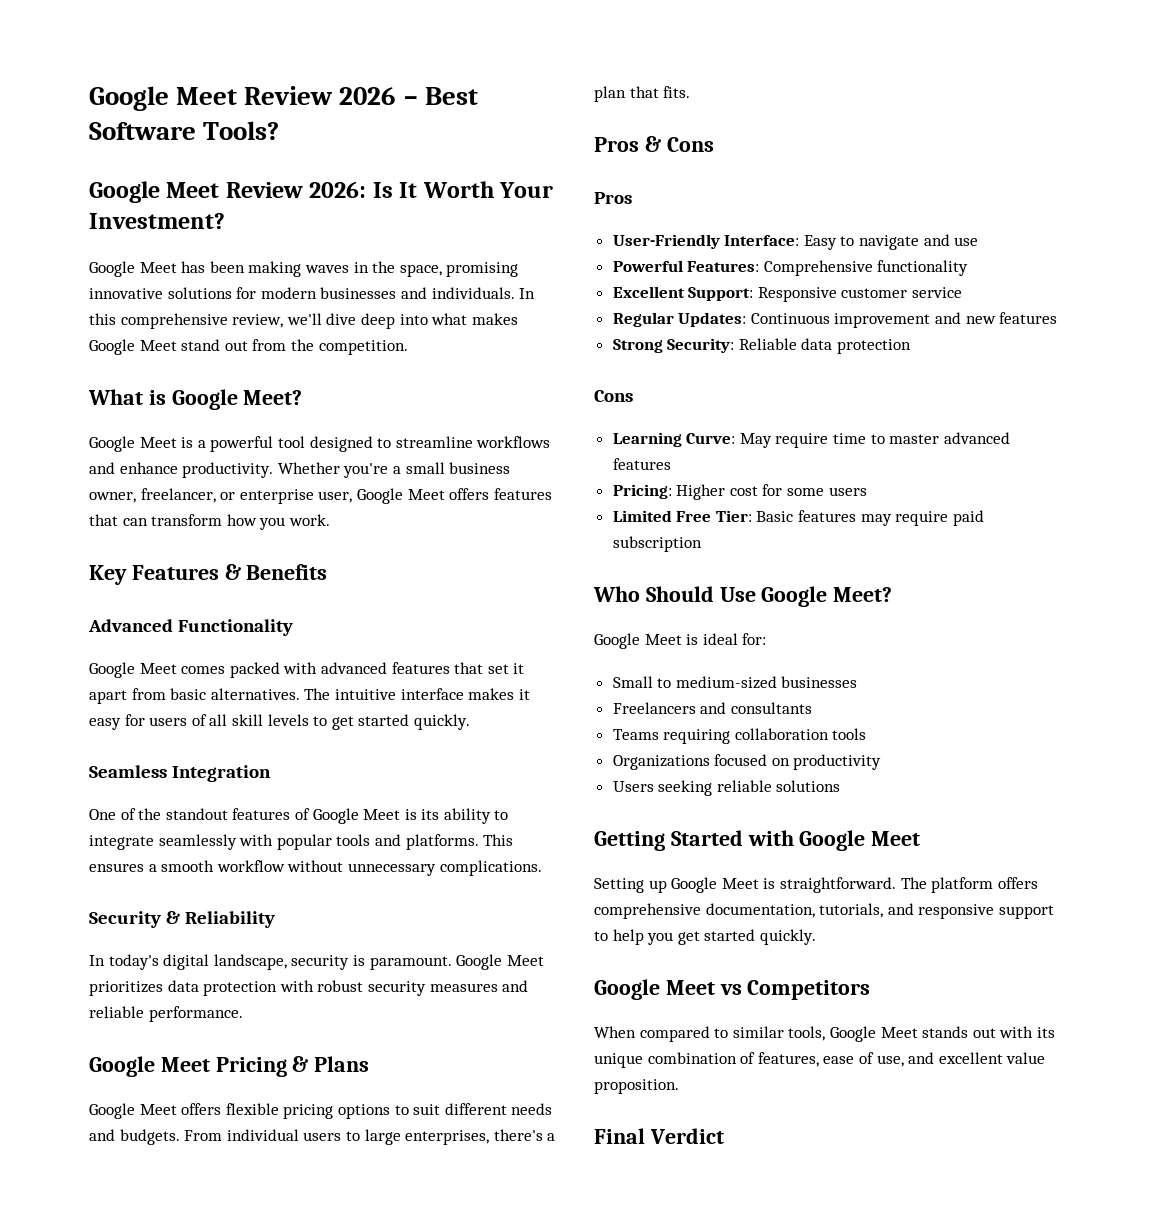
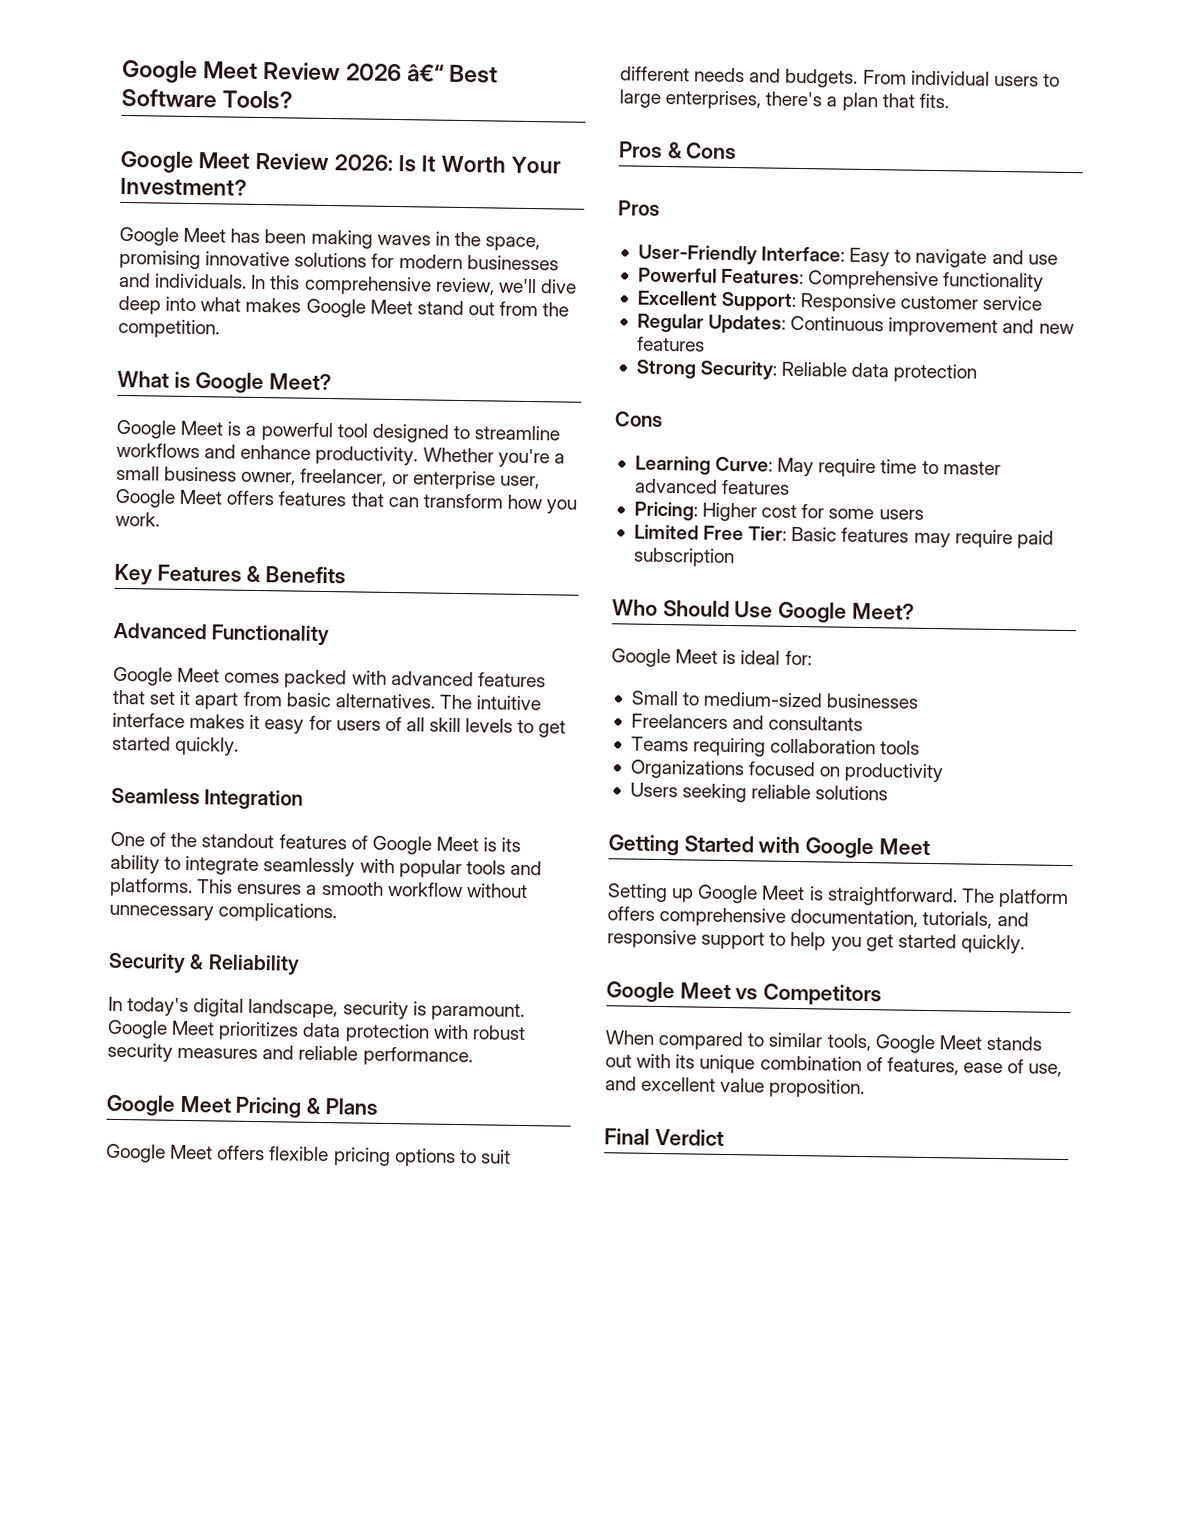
[403,96,418,105] – -> [406,64,444,82] â€“

